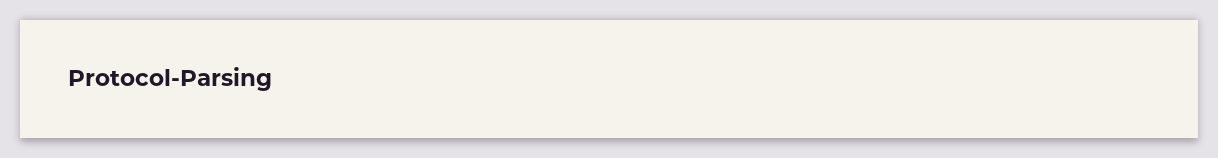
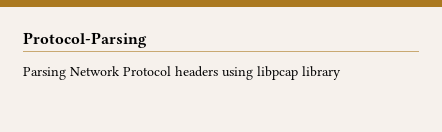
(272, 79) none -> [23,66,341,80] // Parsing Network Protocol headers using libpcap library

